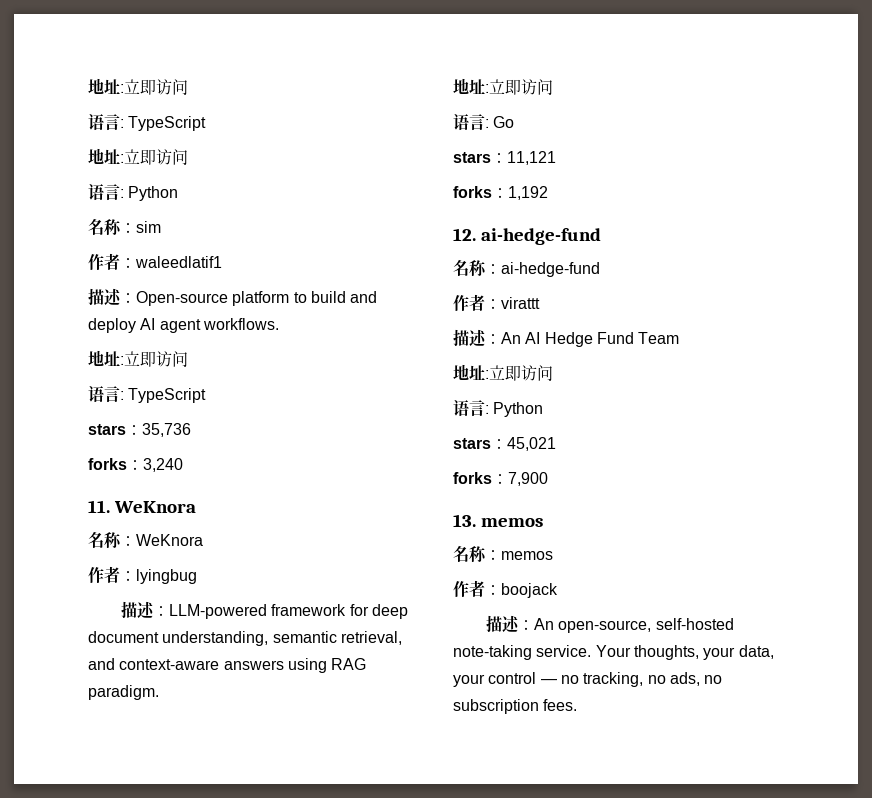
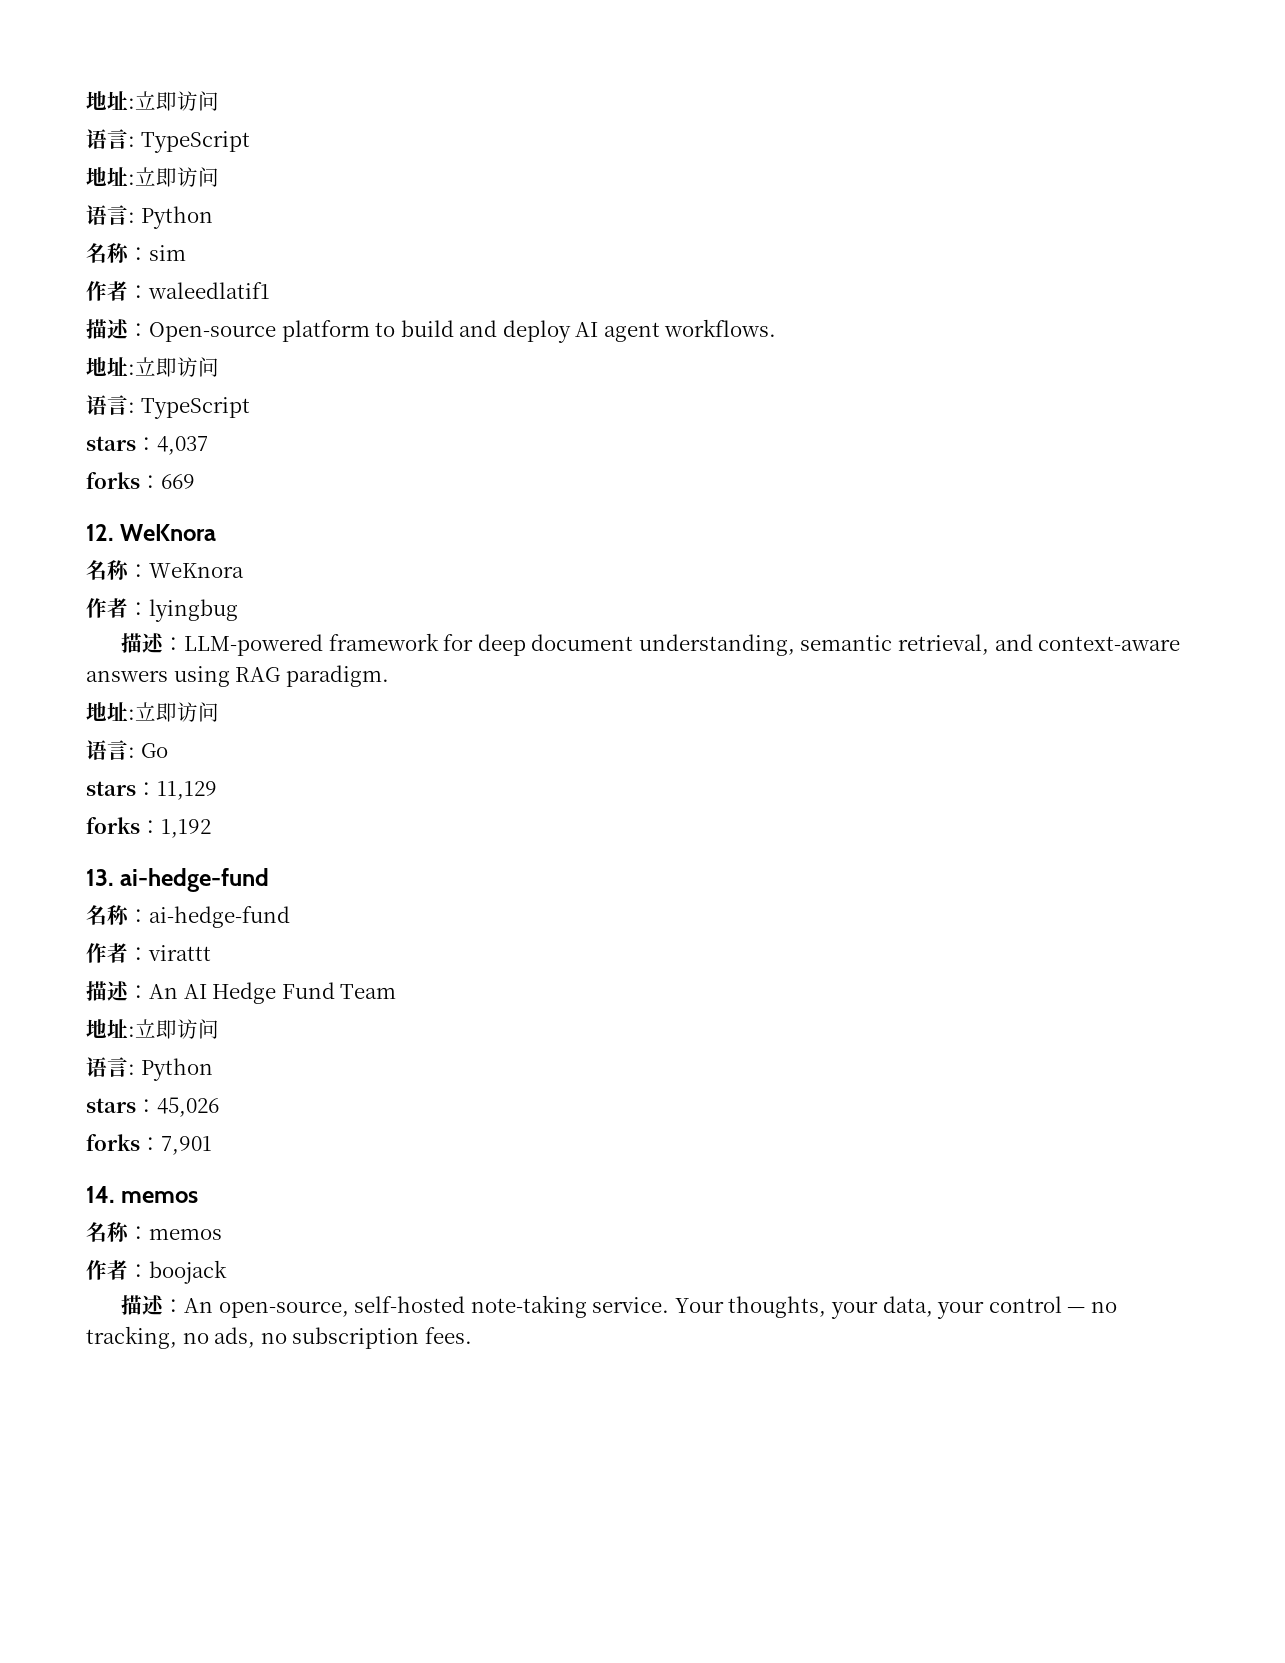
[142,423,191,437] [88,458,183,472] [88,500,110,513] 35,736 // forks：3,240 // 11. -> [157,436,208,455] [86,472,195,489] [86,524,114,541] 4,037 // forks：669 // 12.
[507,151,556,165] 11,121 -> [157,781,217,800] 11,129
[453,228,476,241] 12. -> [86,869,114,886] 13.
[507,437,556,451] [453,472,548,486] [453,514,476,527] 45,021 // forks：7,900 // 13. -> [157,1097,219,1117] [86,1134,212,1155] [86,1186,115,1203] 45,026 // forks：7,901 // 14.

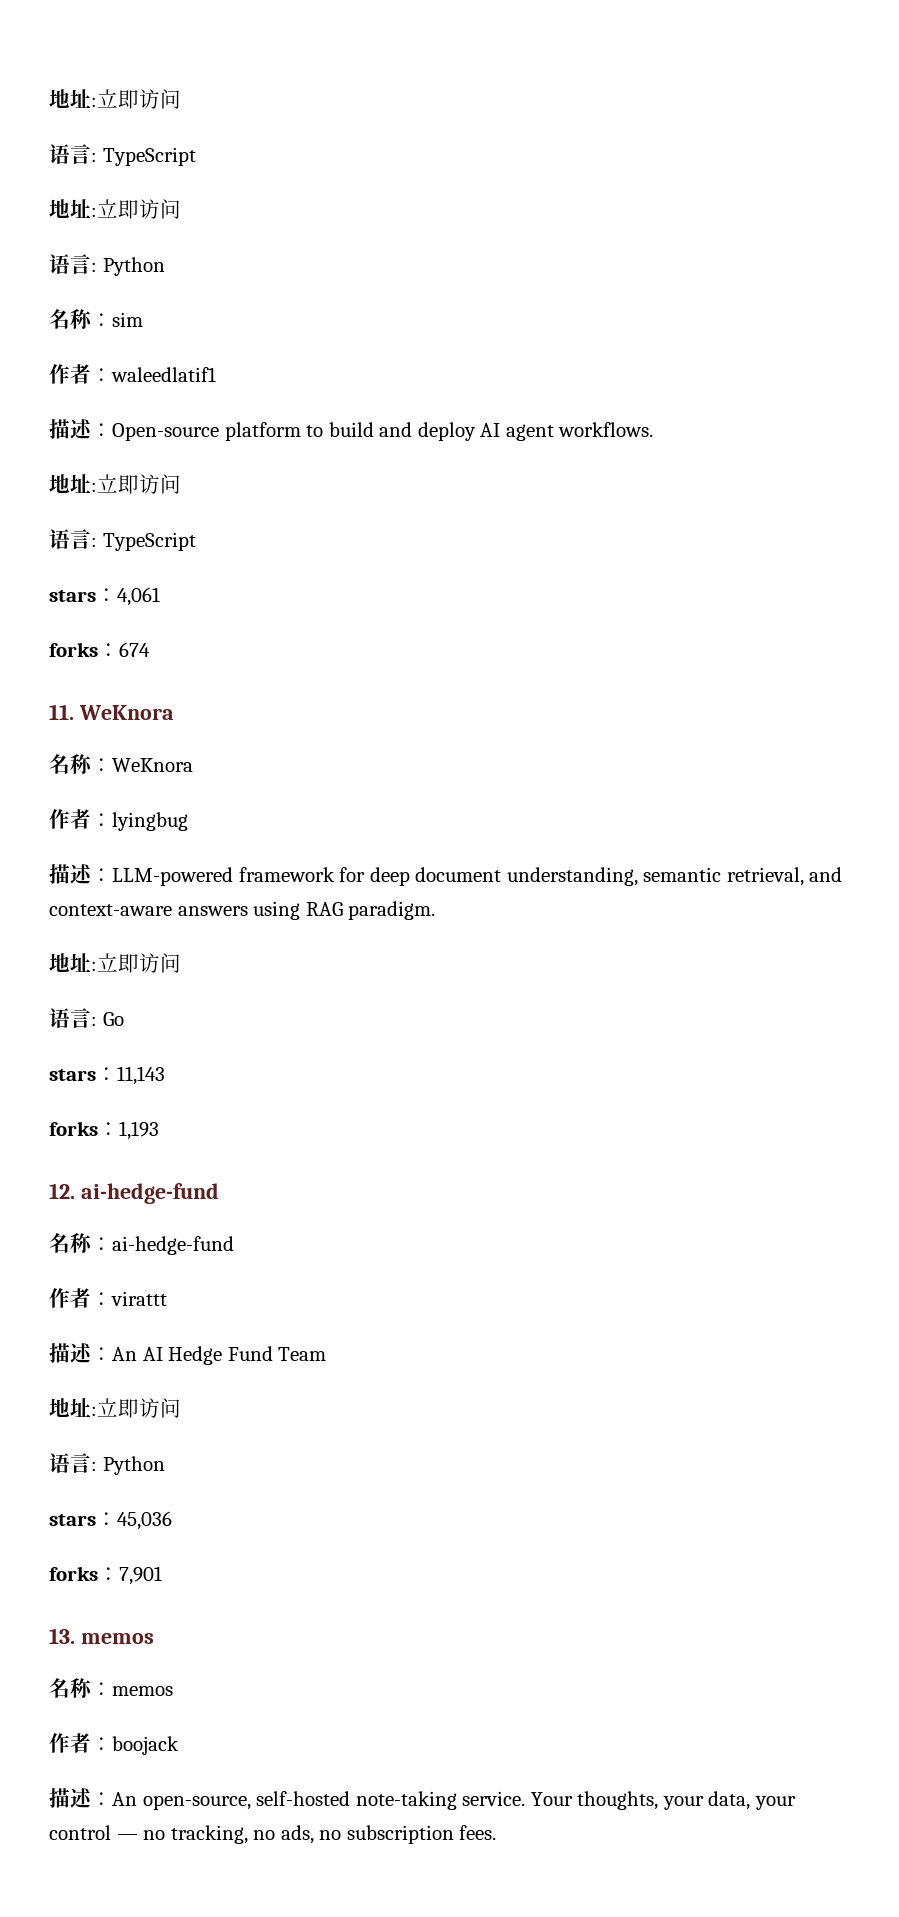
[157,436,208,455] [86,472,195,489] [86,524,114,541] 4,037 // forks：669 // 12. -> [117,587,160,606] [49,642,150,657] [49,704,74,720] 4,061 // forks：674 // 11.
[157,781,217,800] [86,817,211,838] [86,869,114,886] 11,129 // forks：1,192 // 13. -> [117,1066,165,1085] [49,1121,159,1140] [49,1183,75,1199] 11,143 // forks：1,193 // 12.
[157,1097,219,1117] 45,026 -> [117,1511,172,1530] 45,036
[86,1186,115,1203] 14. -> [49,1628,75,1644] 13.

